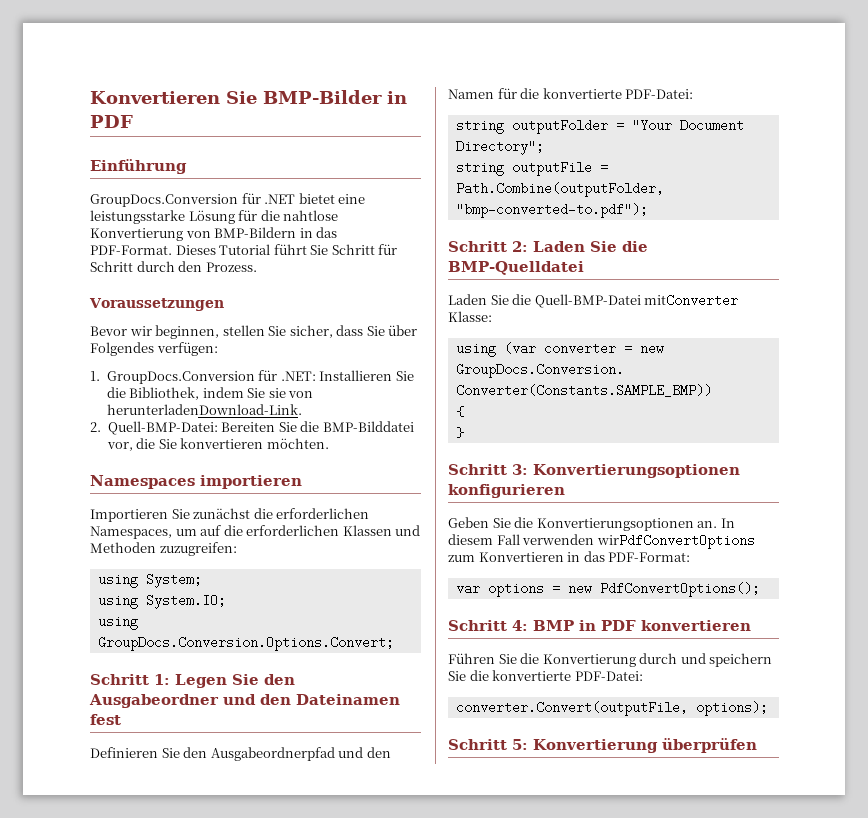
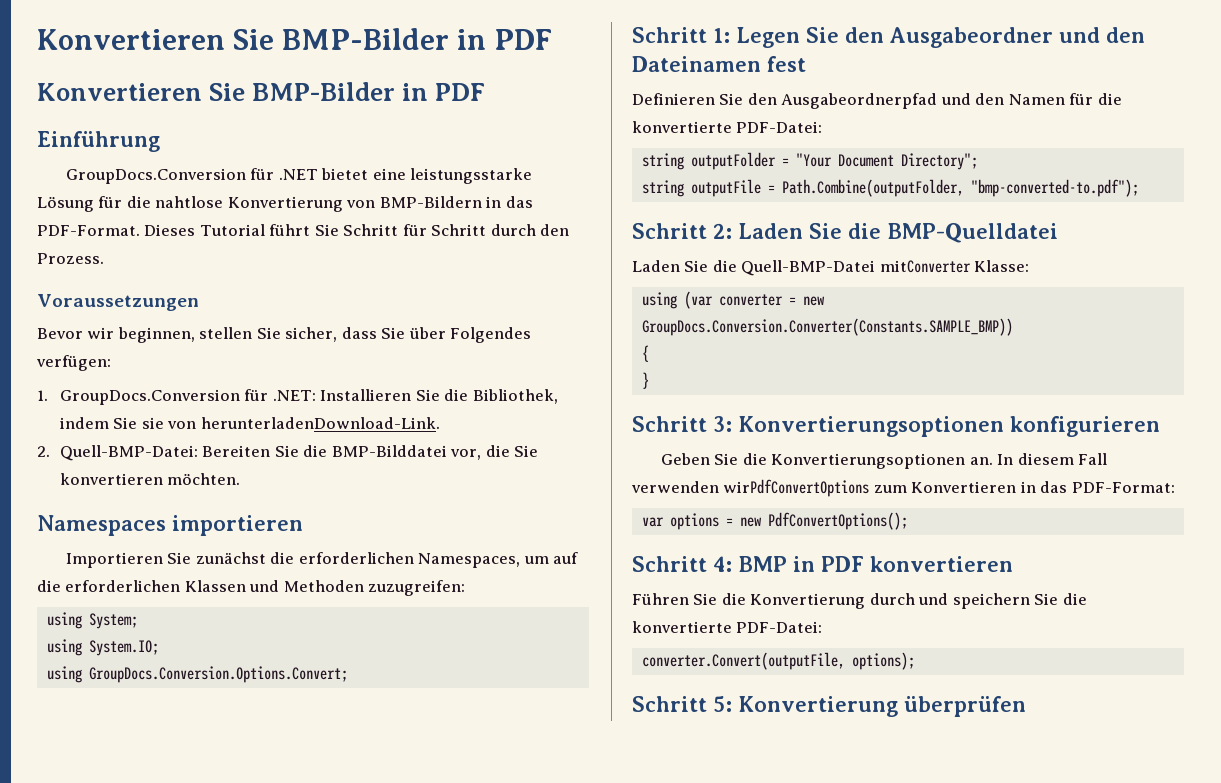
[90,90,407,104] [90,115,133,128] Konvertieren Sie BMP-Bilder in PDF -> [37,28,553,50] [37,82,486,101] Konvertieren Sie BMP-Bilder in PDF // Konvertieren Sie BMP-Bilder in PDF

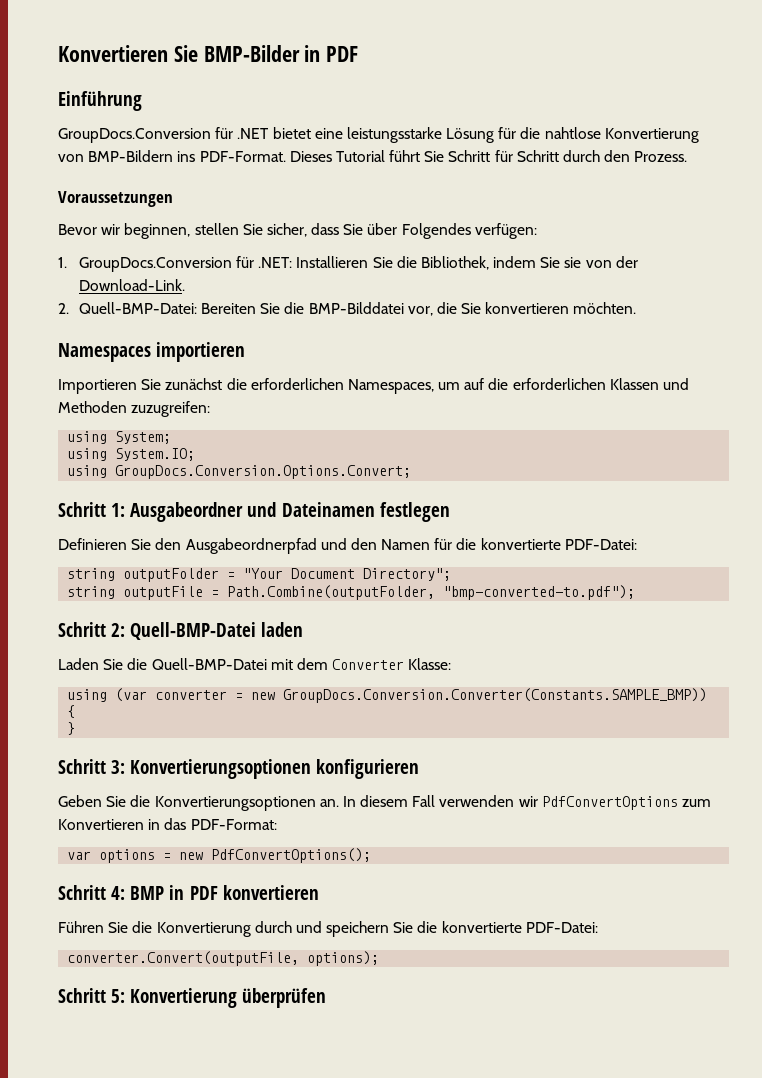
[37,28,553,50] [37,82,486,101] Konvertieren Sie BMP-Bilder in PDF // Konvertieren Sie BMP-Bilder in PDF -> [58,45,359,62] Konvertieren Sie BMP-Bilder in PDF
[486,196,533,208] in das -> [177,151,196,162] ins
[200,417,440,429] herunterladenDownload-Link. -> [615,256,638,268] [78,279,185,291] der Download-Link.
[736,27,1145,48] [632,56,806,72] Legen Sie den Ausgabeordner und den Dateinamen fest -> [130,502,450,522] Ausgabeordner und Dateinamen festlegen
[738,223,1058,243] Laden Sie die BMP-Quelldatei -> [130,622,304,640] Quell-BMP-Datei laden
[879,260,971,273] mitConverter -> [270,658,405,670] mit dem Converter
[723,479,870,497] wirPdfConvertOptions -> [518,796,678,810] wir PdfConvertOptions

